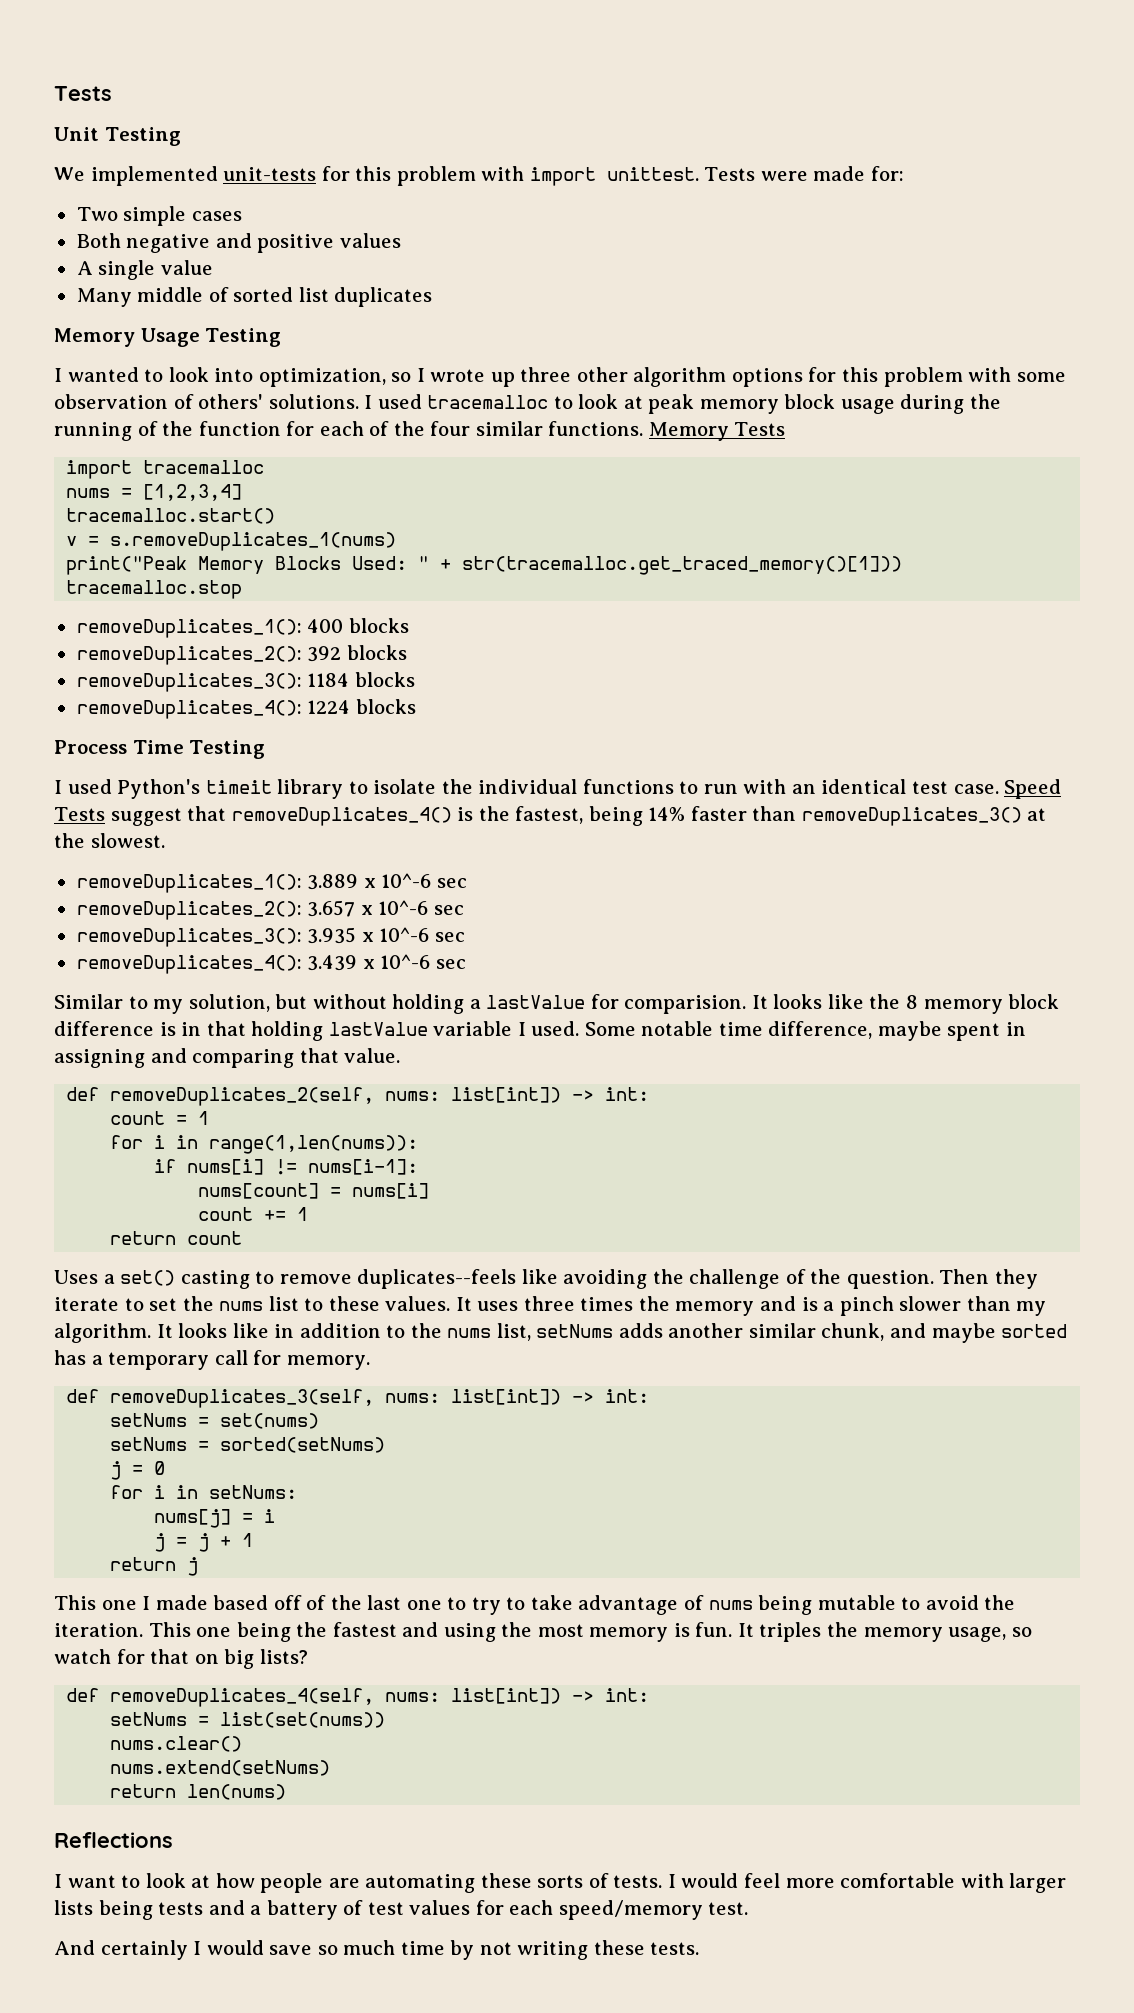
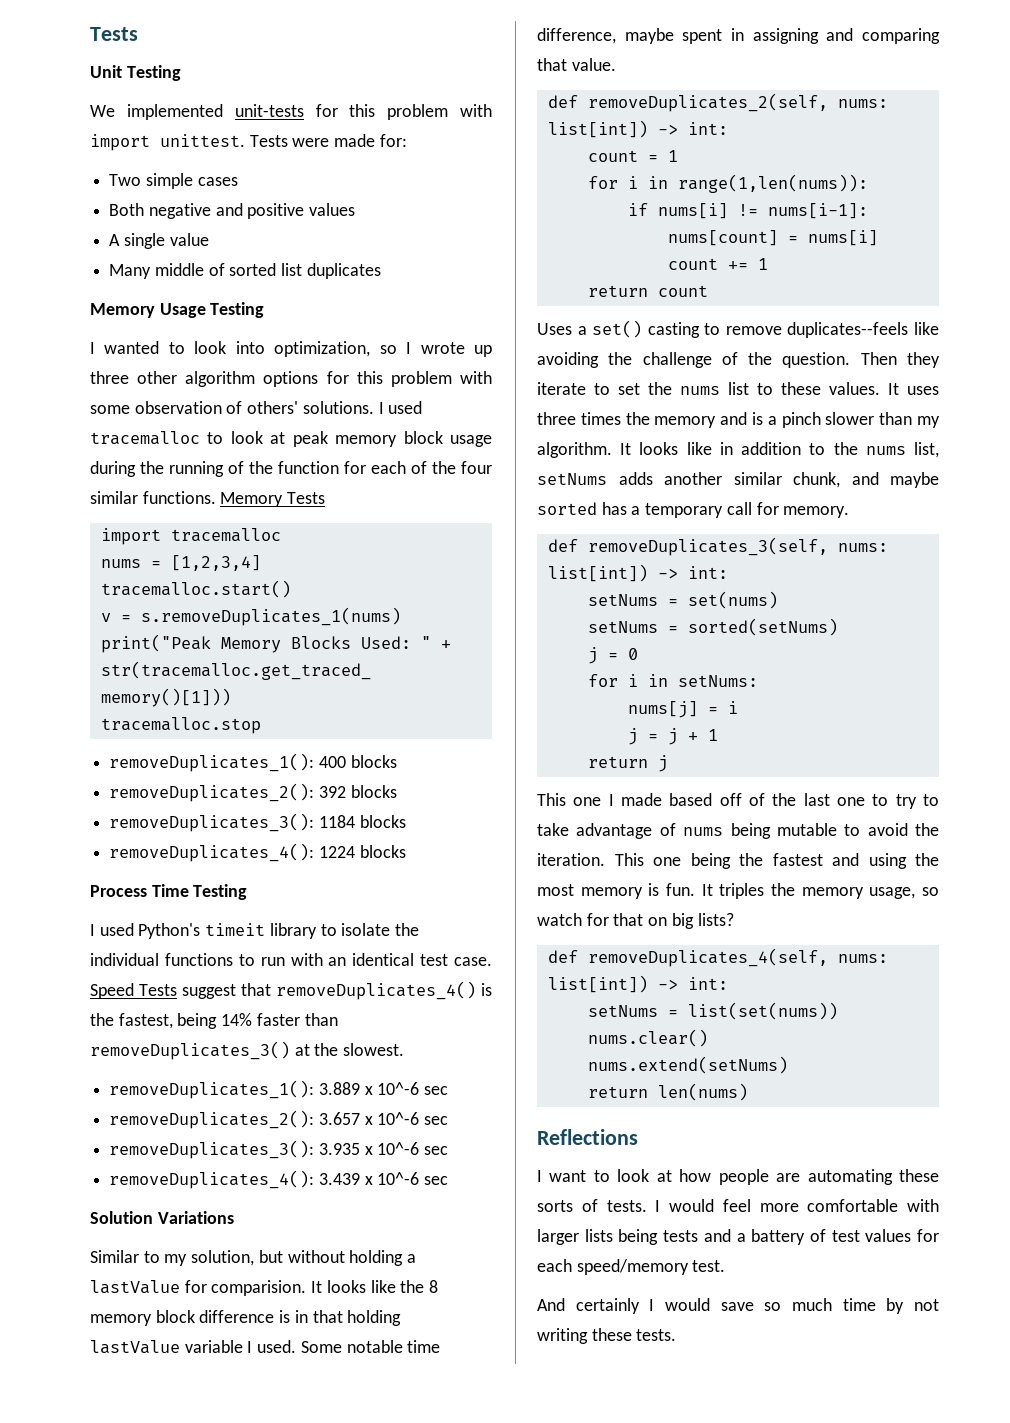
(466, 964) none -> [90,1211,234,1224] // Solution Variations

